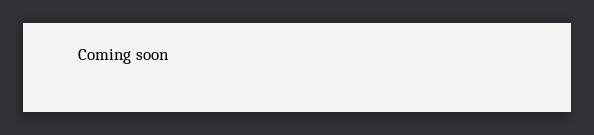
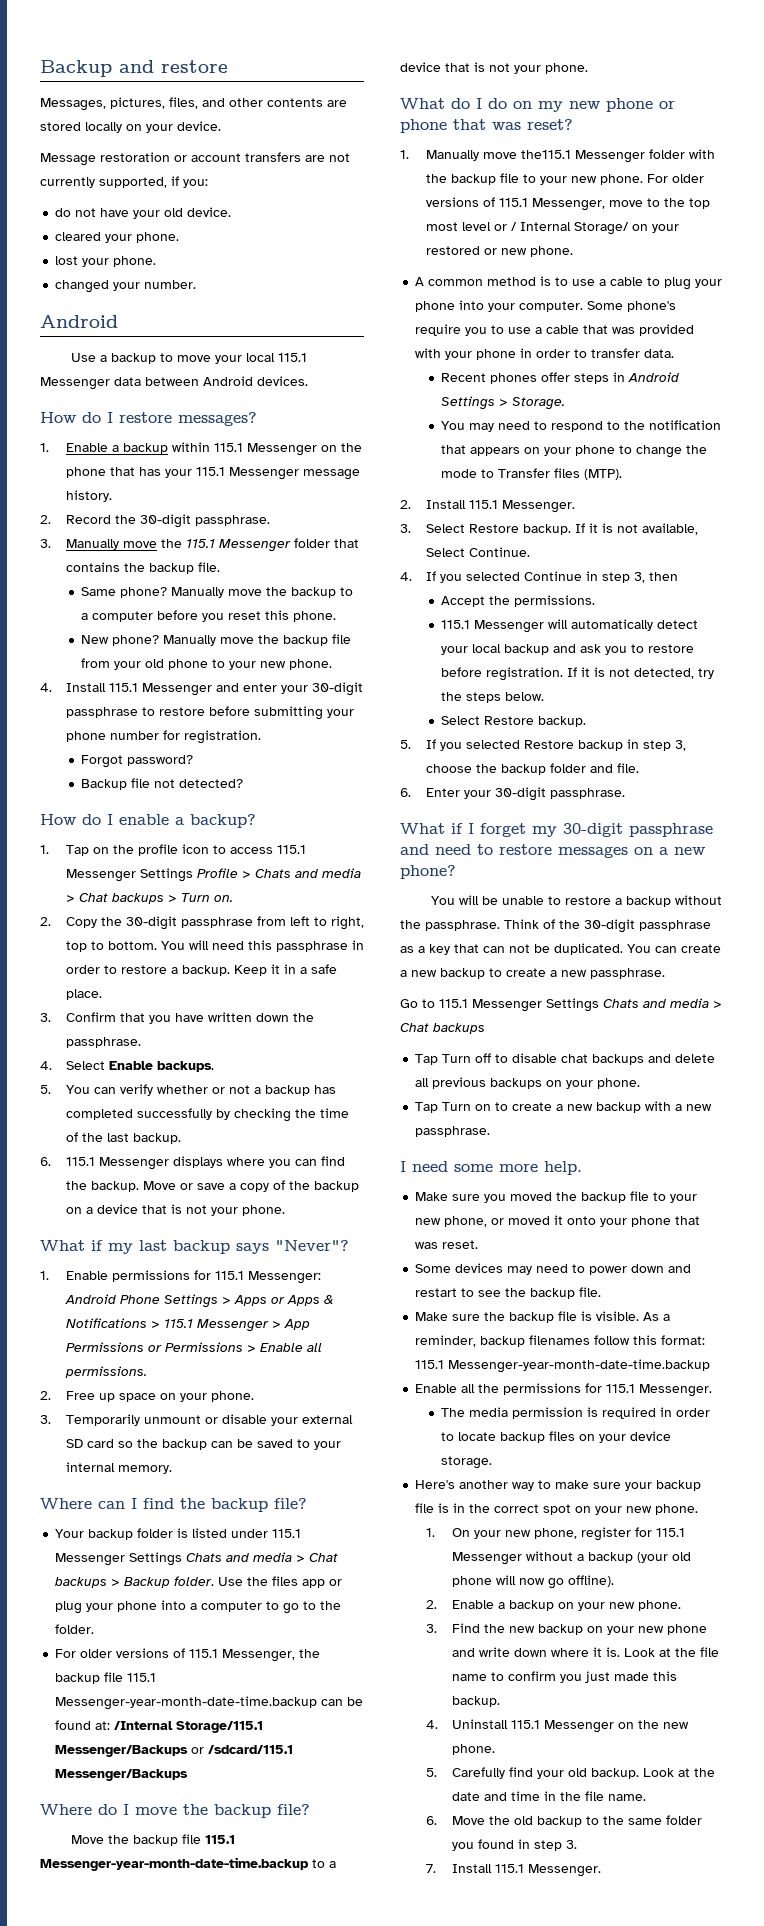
[78,49,169,64] Coming soon -> [40,60,228,77] [40,97,347,111] [40,121,221,133] [40,152,350,166] [40,176,208,188] [55,207,232,219] [55,232,180,243] [55,256,157,267] [55,280,197,293] [40,315,118,328] [71,353,308,364] [40,376,308,390] [40,412,257,426] [40,442,362,456] [65,467,360,480] [65,490,112,502] [40,514,270,528] [40,538,359,552] [65,562,220,574] [81,587,354,598] [81,610,337,622] [81,634,352,646] [81,658,333,670] [40,682,363,696] [65,706,354,720] [65,730,261,744] [81,755,194,768] [81,778,244,790] [40,814,256,828] [40,844,306,856] [65,868,361,882] [65,893,233,904] [40,916,364,930] [65,940,364,952] [65,964,337,976] [65,989,102,1000] [40,1012,314,1024] [65,1037,141,1048] [40,1061,214,1072] [40,1084,336,1096] [65,1108,349,1122] [65,1132,181,1144] [40,1156,345,1170] [65,1180,359,1192] [65,1204,285,1216] [40,1240,349,1254] [40,1270,321,1284] [64,1294,334,1308] [65,1318,310,1332] [65,1342,322,1352] [64,1366,147,1378] [40,1391,254,1402] [40,1414,353,1426] [65,1439,341,1450] [65,1462,172,1474] [40,1498,307,1512] [55,1528,302,1540] [55,1552,339,1566] [55,1576,343,1588] [55,1600,342,1614] [55,1624,95,1634] [55,1648,321,1662] [55,1672,157,1684] [55,1696,364,1710] [55,1720,264,1733] [55,1745,294,1757] [55,1769,189,1781] [40,1804,310,1818] [71,1834,236,1846] [40,1857,336,1871] [400,62,588,74] [400,98,675,112] [400,119,573,133] [400,149,715,163] [425,173,704,185] [425,197,710,211] [425,222,679,235] [425,246,573,257] [415,276,723,290] [415,300,677,312] [415,324,695,336] [415,348,675,360] [441,372,680,384] [441,396,566,410] [441,420,722,432] [441,445,708,458] [441,468,623,480] [400,500,575,513] [400,523,698,535] [425,547,530,557] [400,571,678,583] [441,595,596,607] [441,619,699,633] [441,644,695,655] [441,667,715,681] [441,692,545,703] [441,716,587,727] [400,739,686,751] [425,763,639,775] [400,787,625,801] [400,823,713,837] [400,844,705,858] [400,865,456,879] [431,895,723,907] [400,919,711,933] [400,943,721,955] [400,968,665,979] [400,998,722,1012] [400,1023,485,1034] [415,1053,716,1065] [415,1077,641,1089] [415,1101,713,1113] [415,1126,491,1137] [400,1161,582,1175] [415,1191,698,1203] [415,1215,701,1227] [415,1240,479,1249] [415,1263,692,1275] [415,1287,602,1299] [415,1311,671,1323] [415,1335,706,1347] [415,1359,711,1373] [415,1383,713,1397] [441,1407,711,1419] [441,1431,672,1443] [441,1456,493,1469] [415,1480,702,1491] [415,1503,699,1515] [425,1527,685,1541] [451,1551,691,1565] [451,1575,614,1589] [425,1600,681,1611] [425,1623,707,1635] [451,1647,719,1657] [451,1671,677,1683] [451,1696,500,1707] [425,1719,689,1733] [451,1744,495,1755] [425,1767,715,1779] [451,1791,646,1801] [425,1815,702,1827] [451,1839,577,1851] [425,1864,601,1877] Backup and restore // Messages, pictures, files, and other contents are stored locally on your device. // Message restoration or account transfers are not currently supported, if you: // do not have your old device. // cleared your phone. // lost your phone. // changed your number. // Android // Use a backup to move your local 115.1 Messenger data between Android devices. // How do I restore messages? // 1. Enable a backup within 115.1 Messenger on the phone that has your 115.1 Messenger message history. // 2. Record the 30-digit passphrase. // 3. Manually move the 115.1 Messenger folder that contains the backup file. // Same phone? Manually move the backup to a computer before you reset this phone. // New phone? Manually move the backup file from your old phone to your new phone. // 4. Install 115.1 Messenger and enter your 30-digit passphrase to restore before submitting your phone number for registration. // Forgot password? // Backup file not detected? // How do I enable a backup? // 1. Tap on the profile icon to access 115.1 Messenger Settings Profile > Chats and media > Chat backups > Turn on. // 2. Copy the 30-digit passphrase from left to right, top to bottom. You will need this passphrase in order to restore a backup. Keep it in a safe place. // 3. Confirm that you have written down the passphrase. // 4. Select Enable backups. // 5. You can verify whether or not a backup has completed successfully by checking the time of the last backup. // 6. 115.1 Messenger displays where you can find the backup. Move or save a copy of the backup on a device that is not your phone. // What if my last backup says "Never"? // 1. Enable permissions for 115.1 Messenger: Android Phone Settings > Apps or Apps & Notifications > 115.1 Messenger > App Permissions or Permissions > Enable all permissions. // 2. Free up space on your phone. // 3. Temporarily unmount or disable your external SD card so the backup can be saved to your internal memory. // Where can I find the backup file? // Your backup folder is listed under 115.1 Messenger Settings Chats and media > Chat backups > Backup folder. Use the files app or plug your phone into a computer to go to the folder. // For older versions of 115.1 Messenger, the backup file 115.1 Messenger-year-month-date-time.backup can be found at: /Internal Storage/115.1 Messenger/Backups or /sdcard/115.1 Messenger/Backups // Where do I move the backup file? // Move the backup file 115.1 Messenger-year-month-date-time.backup to a device that is not your phone. // What do I do on my new phone or phone that was reset? // 1. Manually move the115.1 Messenger folder with the backup file to your new phone. For older versions of 115.1 Messenger, move to the top most level or / Internal Storage/ on your restored or new phone. // A common method is to use a cable to plug your phone into your computer. Some phone's require you to use a cable that was provided with your phone in order to transfer data. // Recent phones offer steps in Android Settings > Storage. // You may need to respond to the notification that appears on your phone to change the mode to Transfer files (MTP). // 2. Install 115.1 Messenger. // 3. Select Restore backup. If it is not available, Select Continue. // 4. If you selected Continue in step 3, then // Accept the permissions. // 115.1 Messenger will automatically detect your local backup and ask you to restore before registration. If it is not detected, try the steps below. // Select Restore backup. // 5. If you selected Restore backup in step 3, choose the backup folder and file. // 6. Enter your 30-digit passphrase. // What if I forget my 30-digit passphrase and need to restore messages on a new phone? // You will be unable to restore a backup without the passphrase. Think of the 30-digit passphrase as a key that can not be duplicated. You can create a new backup to create a new passphrase. // Go to 115.1 Messenger Settings Chats and media > Chat backups // Tap Turn off to disable chat backups and delete all previous backups on your phone. // Tap Turn on to create a new backup with a new passphrase. // I need some more help. // Make sure you moved the backup file to your new phone, or moved it onto your phone that was reset. // Some devices may need to power down and restart to see the backup file. // Make sure the backup file is visible. As a reminder, backup filenames follow this format: 115.1 Messenger-year-month-date-time.backup // Enable all the permissions for 115.1 Messenger. // The media permission is required in order to locate backup files on your device storage. // Here's another way to make sure your backup file is in the correct spot on your new phone. // 1. On your new phone, register for 115.1 Messenger without a backup (your old phone will now go offline). // 2. Enable a backup on your new phone. // 3. Find the new backup on your new phone and write down where it is. Look at the file name to confirm you just made this backup. // 4. Uninstall 115.1 Messenger on the new phone. // 5. Carefully find your old backup. Look at the date and time in the file name. // 6. Move the old backup to the same folder you found in step 3. // 7. Install 115.1 Messenger.

